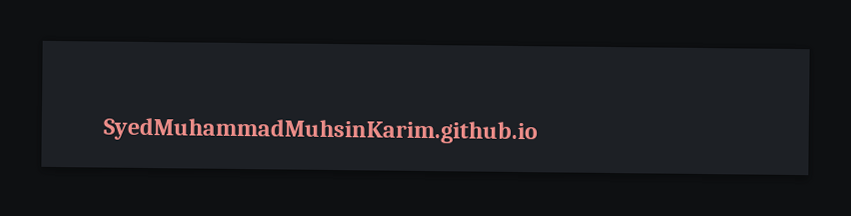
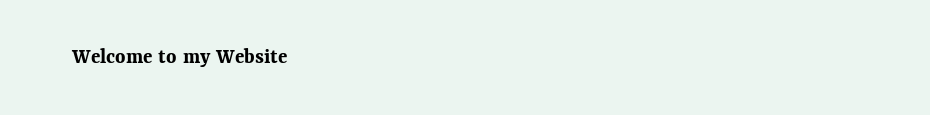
[103,117,538,145] SyedMuhammadMuhsinKarim.github.io -> [71,48,287,67] Welcome to my Website

